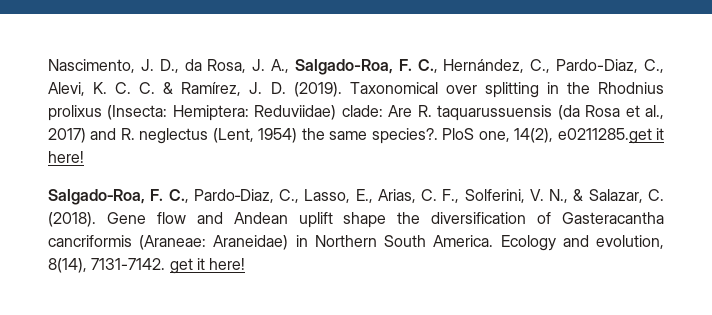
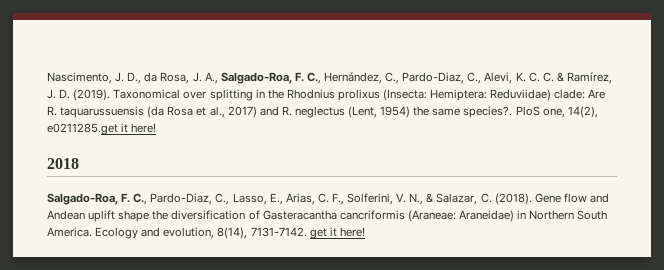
(84, 157) none -> [47,158,79,169] // 2018

